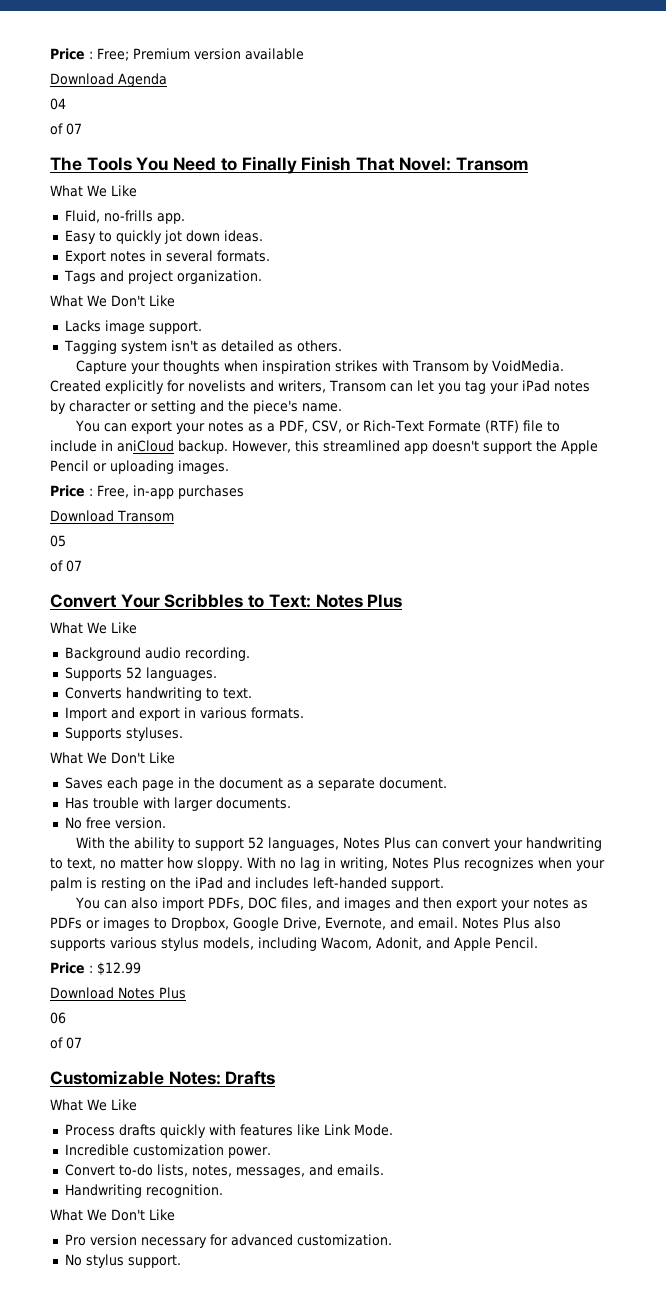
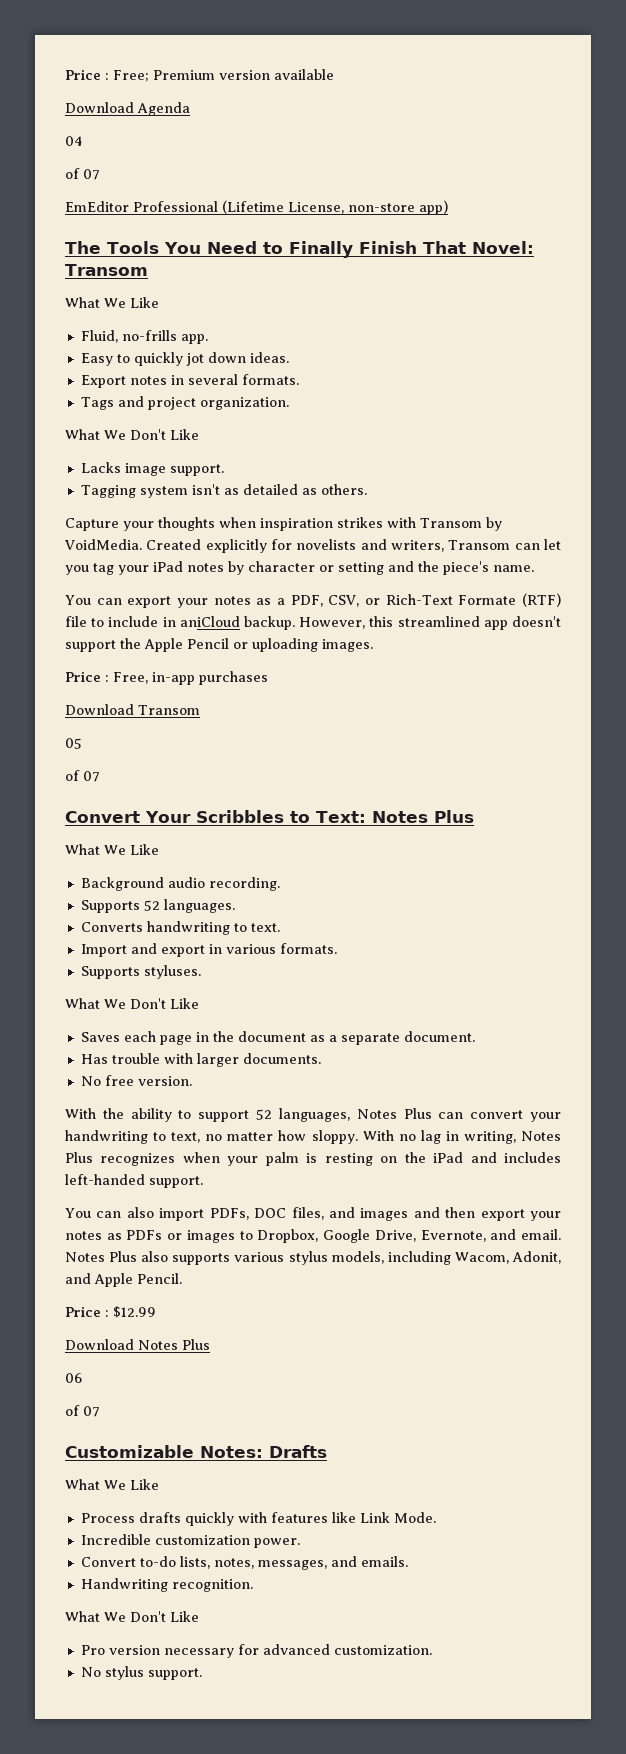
(82, 129) none -> [65,200,448,215] // EmEditor Professional (Lifetime License, non-store app)

